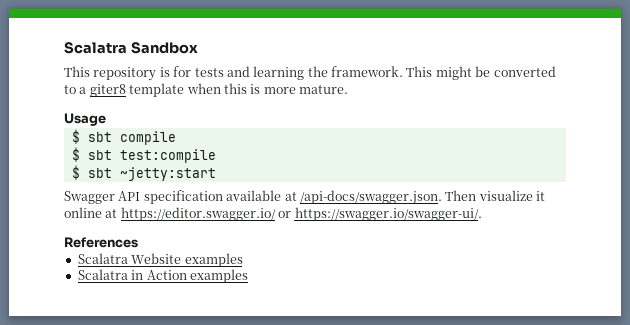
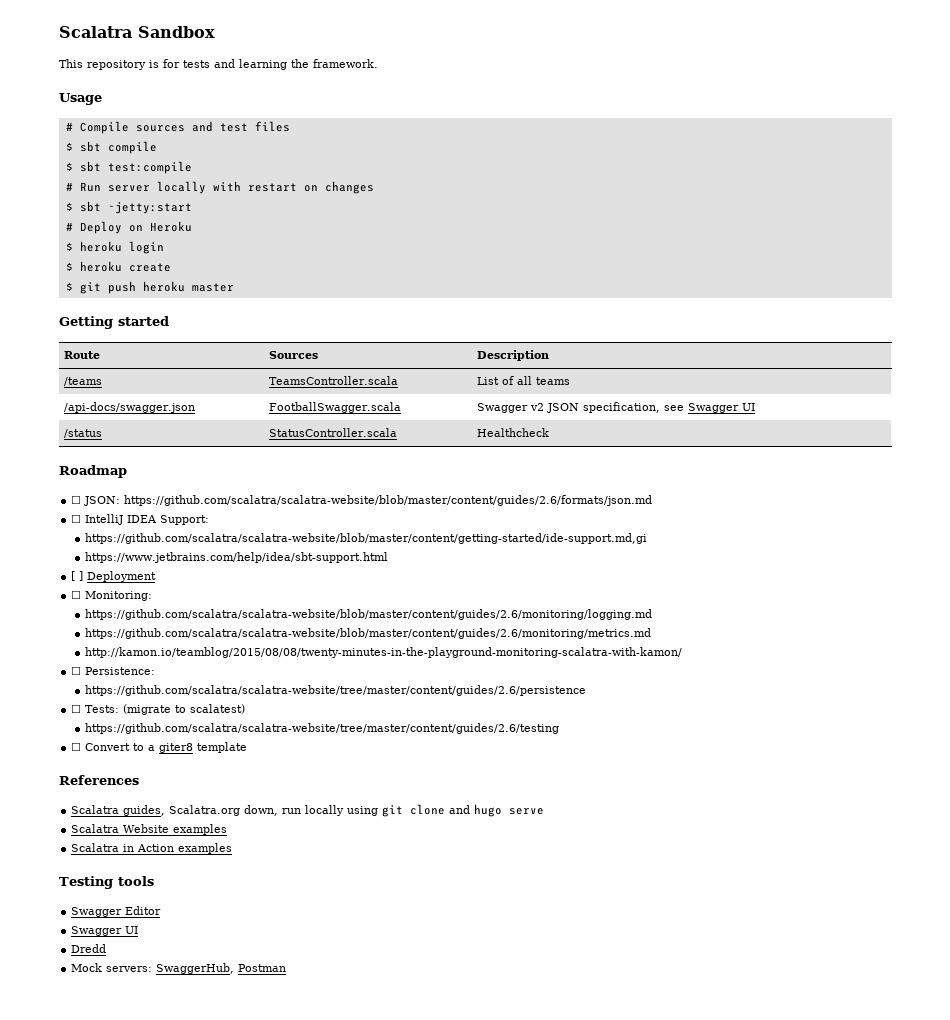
[406,66,556,80] [64,83,348,97] [64,113,106,126] This might be converted to a giter8 template when this is more mature. // Usage -> [59,93,102,105] [65,121,290,134] // Usage // # Compile sources and test files
[71,165,216,181] [64,190,545,205] [64,207,482,221] [64,237,138,248] $ sbt ~jetty:start // Swagger API specification available at /api-docs/swagger.json. Then visualize it online at https://editor.swagger.io/ or https://swagger.io/swagger-ui/. // References -> [65,181,374,194] [65,201,192,214] [65,221,192,234] [65,241,164,254] [65,261,171,272] [65,281,234,294] [59,316,169,329] [63,351,100,359] [268,351,318,359] [476,350,549,361] [63,377,102,386] [268,376,398,385] [476,376,570,385] [63,402,195,413] [268,402,401,413] [476,402,755,413] [63,429,102,438] [268,428,397,437] [476,428,549,437] [59,465,127,478] [71,495,653,506] [71,514,210,525] [84,533,647,544] [84,552,388,563] [71,571,157,582] [71,590,153,601] [84,609,652,620] [84,628,651,639] [84,647,682,658] [71,666,156,675] [84,685,586,696] [71,704,246,715] [84,723,559,734] [71,742,248,753] [59,775,139,785] [71,804,545,817] # Run server locally with restart on changes // $ sbt ~jetty:start // # Deploy on Heroku // $ heroku login // $ heroku create // $ git push heroku master // Getting started // Route | Sources | Description // /teams | TeamsController.scala | List of all teams // /api-docs/swagger.json | FootballSwagger.scala | Swagger v2 JSON specification, see Swagger UI // /status | StatusController.scala | Healthcheck // Roadmap // ☐ JSON: https://github.com/scalatra/scalatra-website/blob/master/content/guides/2.6/formats/json.md // ☐ IntelliJ IDEA Support: // https://github.com/scalatra/scalatra-website/blob/master/content/getting-started/ide-support.md,gi // https://www.jetbrains.com/help/idea/sbt-support.html // [ ] Deployment // ☐ Monitoring: // https://github.com/scalatra/scalatra-website/blob/master/content/guides/2.6/monitoring/logging.md // https://github.com/scalatra/scalatra-website/blob/master/content/guides/2.6/monitoring/metrics.md // http://kamon.io/teamblog/2015/08/08/twenty-minutes-in-the-playground-monitoring-scalatra-with-kamon/ // ☐ Persistence: // https://github.com/scalatra/scalatra-website/tree/master/content/guides/2.6/persistence // ☐ Tests: (migrate to scalatest) // https://github.com/scalatra/scalatra-website/tree/master/content/guides/2.6/testing // ☐ Convert to a giter8 template // References // Scalatra guides, Scalatra.org down, run locally using git clone and hugo serve
(248, 276) none -> [59,876,154,889] [71,906,162,917] [71,926,139,936] [71,944,107,953] [71,963,287,974] // Testing tools // Swagger Editor // Swagger UI // Dredd // Mock servers: SwaggerHub, Postman

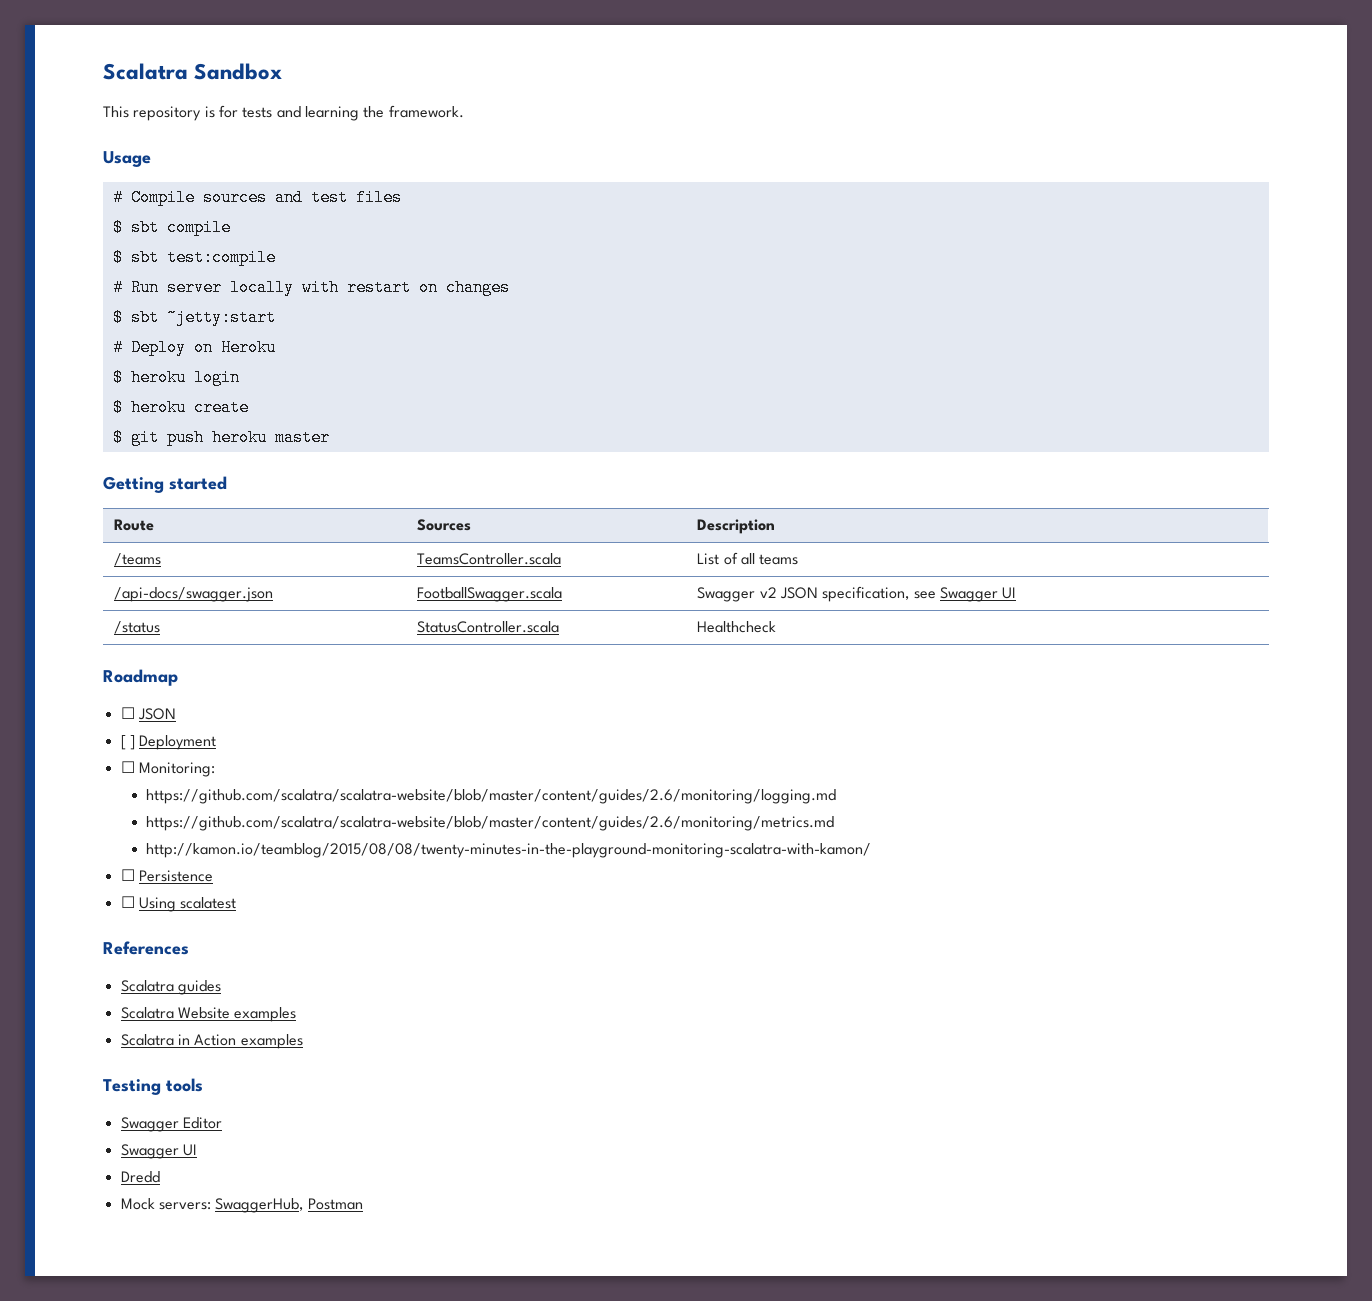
[84,495,653,506] [71,514,210,525] [84,533,647,544] [84,552,388,563] JSON: https://github.com/scalatra/scalatra-website/blob/master/content/guides/2.6/formats/json.md // ☐ IntelliJ IDEA Support: // https://github.com/scalatra/scalatra-website/blob/master/content/getting-started/ide-support.md,gi // https://www.jetbrains.com/help/idea/sbt-support.html -> [137,708,176,720] JSON
[85,667,156,675] [84,685,586,696] [71,704,246,715] [84,723,559,734] [71,742,248,753] [59,775,139,785] [71,804,545,817] Persistence: // https://github.com/scalatra/scalatra-website/tree/master/content/guides/2.6/persistence // ☐ Tests: (migrate to scalatest) // https://github.com/scalatra/scalatra-website/tree/master/content/guides/2.6/testing // ☐ Convert to a giter8 template // References // Scalatra guides, Scalatra.org down, run locally using git clone and hugo serve -> [138,870,213,882] [120,896,237,912] [103,941,189,955] [120,980,221,995] Persistence // ☐ Using scalatest // References // Scalatra guides

